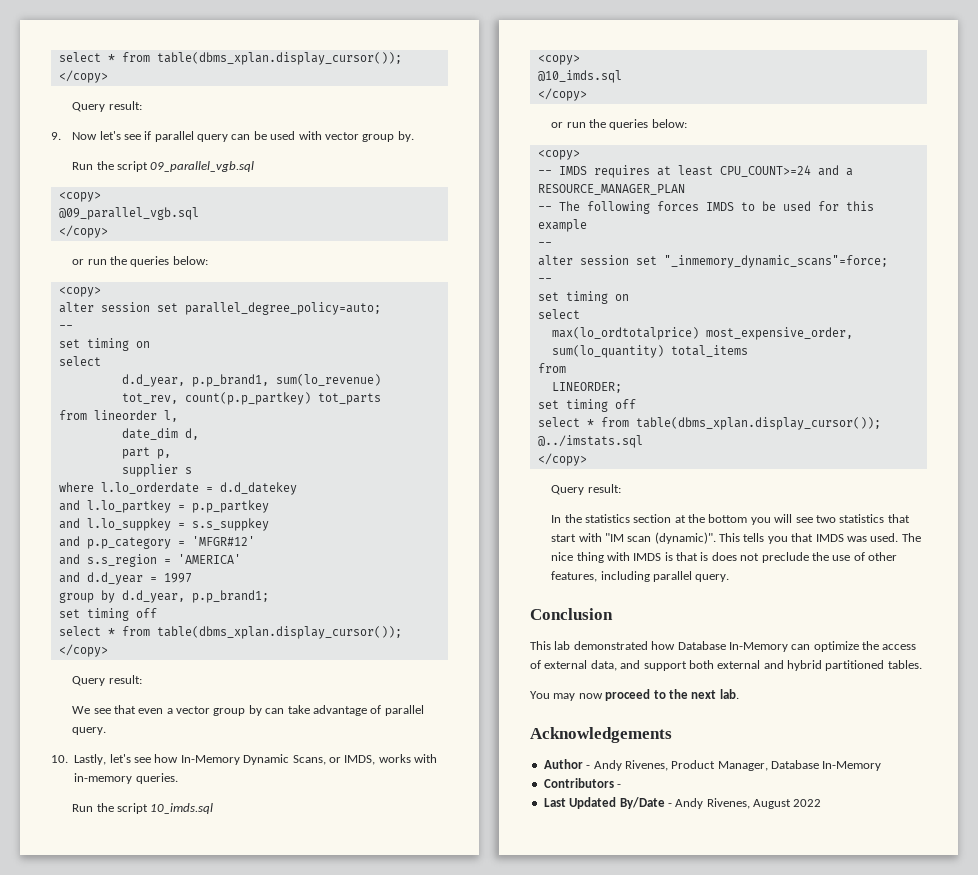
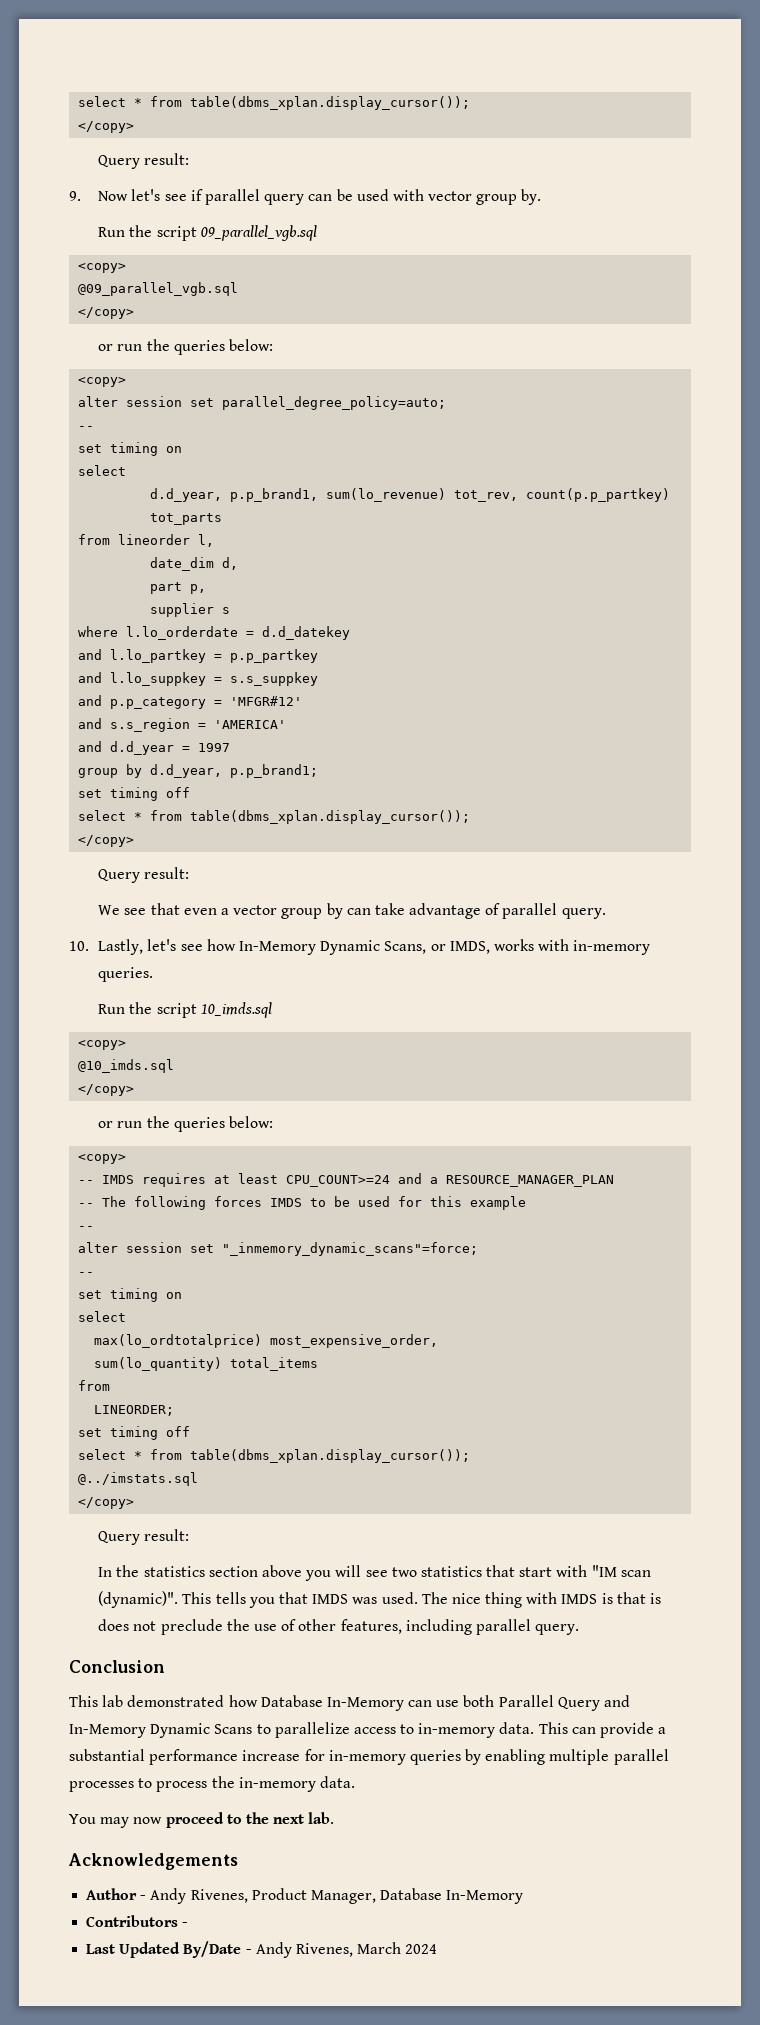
[674,514,748,523] at the bottom -> [261,1565,302,1577] above
[813,641,917,652] [530,660,922,671] optimize the access of external data, and support both external and hybrid partitioned tables. -> [436,1695,631,1711] [69,1722,667,1738] [69,1749,669,1765] [69,1776,355,1792] use both Parallel Query and In-Memory Dynamic Scans to parallelize access to in-memory data. This can provide a substantial performance increase for in-memory queries by enabling multiple parallel processes to process the in-memory data.
[753,799,822,809] August 2022 -> [357,1942,438,1954] March 2024

